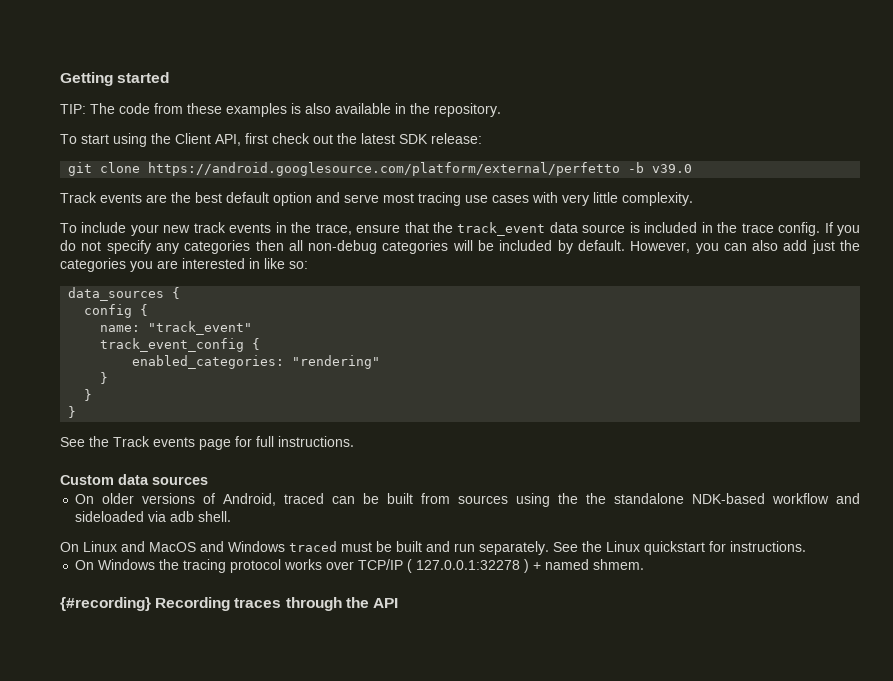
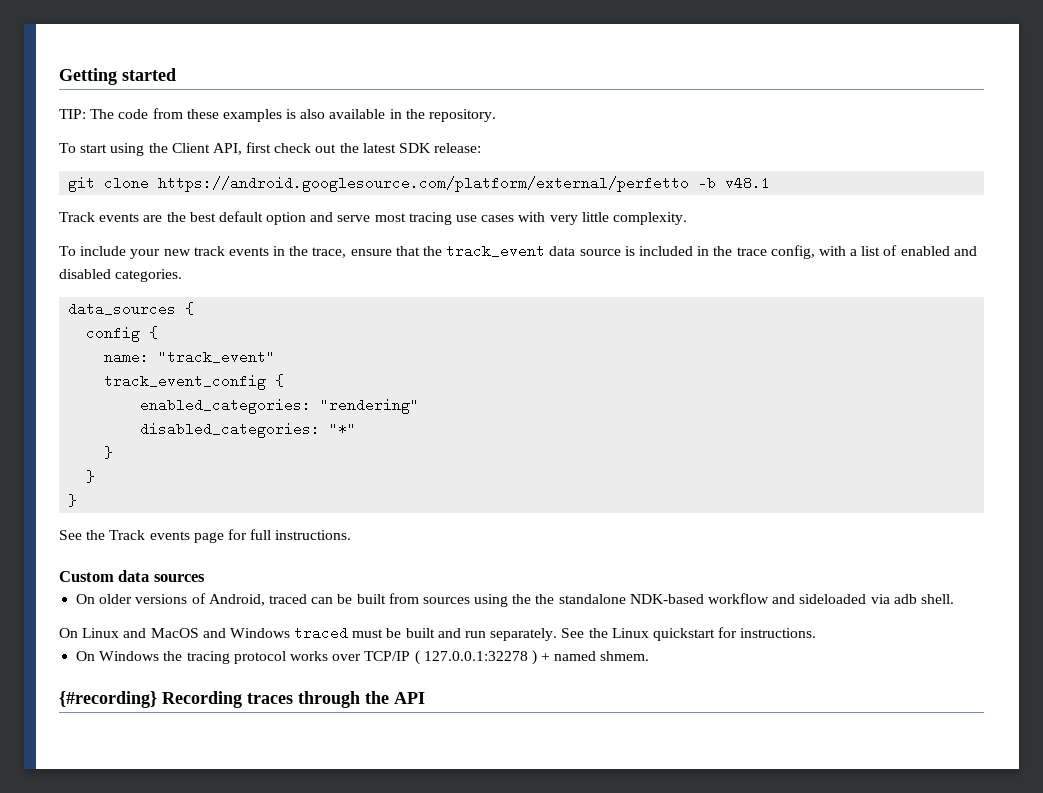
[652,164,693,173] v39.0 -> [725,176,771,190] v48.1
[778,222,861,236] [60,240,860,254] [60,258,308,272] config. If you do not specify any categories then all non-debug categories will be included by default. However, you can also add just the categories you are interested in like so: -> [770,245,977,259] [59,269,183,282] config, with a list of enabled and disabled categories.
(381, 362) none -> [140,422,357,438] // disabled_categories: "*"

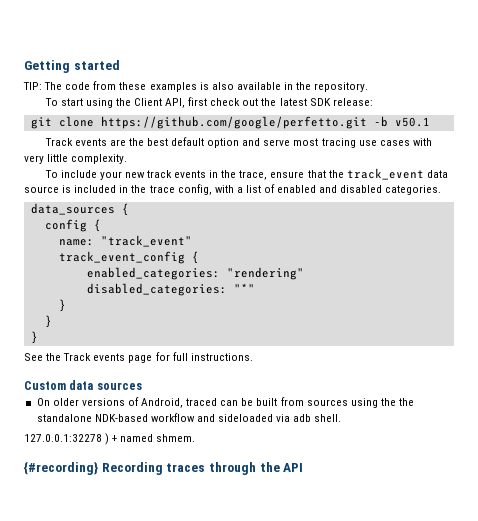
[158,176,771,192] https://android.googlesource.com/platform/external/perfetto -b v48.1 -> [100,116,430,129] https://github.com/google/perfetto.git -b v50.1
[59,626,817,641] [76,650,420,665] On Linux and MacOS and Windows traced must be built and run separately. See the Linux quickstart for instructions. // On Windows the tracing protocol works over TCP/IP ( -> (342, 418) none

